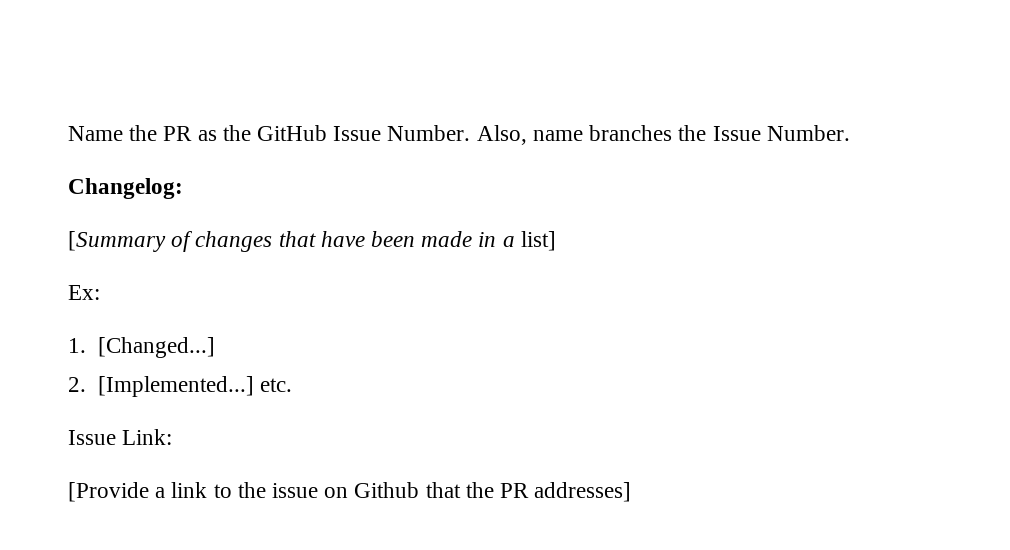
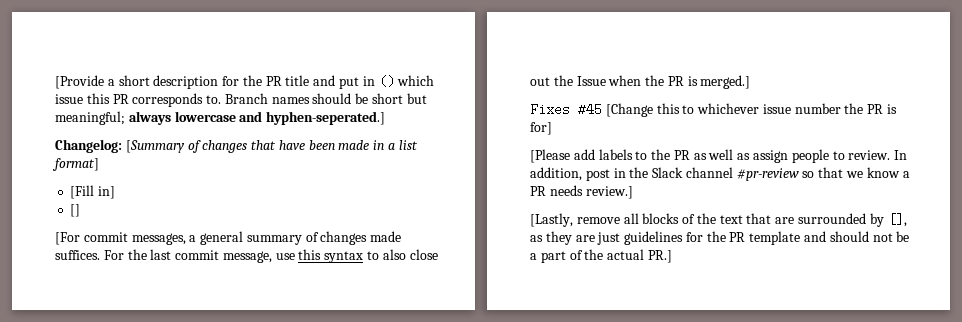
[68,125,850,145] Name the PR as the GitHub Issue Number. Also, name branches the Issue Number. -> [55,75,435,89] [55,93,427,107] [55,111,386,125] [Provide a short description for the PR title and put in () which issue this PR corresponds to. Branch names should be short but meaningful; always lowercase and hyphen-seperated.]
(183, 188) // -> (122, 146) none
[520,231,556,251] [68,285,100,300] [68,337,215,358] [68,376,292,397] [68,429,173,445] [68,482,632,502] list] // Ex: // 1. [Changed...] // 2. [Implemented...] etc. // Issue Link: // [Provide a link to the issue on Github that the PR addresses] -> [398,140,418,150] [52,158,99,171] [70,185,116,199] [70,204,81,217] [55,231,402,245] [55,249,438,263] [530,75,751,89] [530,103,898,117] [530,122,552,135] [530,149,908,163] [530,167,910,181] [530,185,633,199] [530,213,907,227] [530,231,910,245] [530,249,672,263] list format] // [Fill in] // [] // [For commit messages, a general summary of changes made suffices. For the last commit message, use this syntax to also close out the Issue when the PR is merged.] // Fixes #45 [Change this to whichever issue number the PR is for] // [Please add labels to the PR as well as assign people to review. In addition, post in the Slack channel #pr-review so that we know a PR needs review.] // [Lastly, remove all blocks of the text that are surrounded by [], as they are just guidelines for the PR template and should not be a part of the actual PR.]

